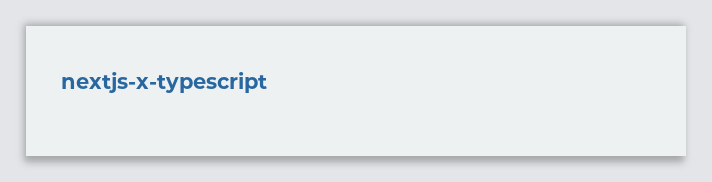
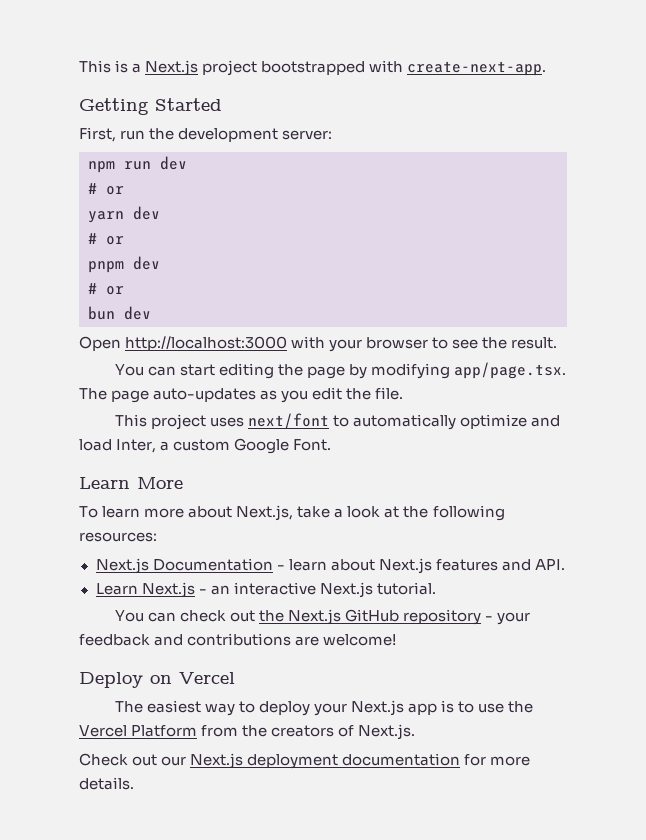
[61,72,267,93] nextjs-x-typescript -> [79,60,547,76] [79,98,222,115] [79,127,333,142] [88,156,187,173] [88,183,124,195] [88,206,160,223] [88,233,124,245] [88,256,160,273] [88,283,124,295] [88,306,151,320] [79,336,558,352] [114,362,567,379] [79,387,404,403] [114,413,561,430] [79,438,332,454] [79,477,183,489] [79,505,505,521] [79,532,157,542] [95,558,565,574] [95,582,436,598] [114,609,531,625] [79,633,397,646] [79,672,235,688] [114,700,534,716] [79,724,416,740] [79,753,531,769] [79,777,134,790] This is a Next.js project bootstrapped with create-next-app. // Getting Started // First, run the development server: // npm run dev // # or // yarn dev // # or // pnpm dev // # or // bun dev // Open http://localhost:3000 with your browser to see the result. // You can start editing the page by modifying app/page.tsx. The page auto-updates as you edit the file. // This project uses next/font to automatically optimize and load Inter, a custom Google Font. // Learn More // To learn more about Next.js, take a look at the following resources: // Next.js Documentation - learn about Next.js features and API. // Learn Next.js - an interactive Next.js tutorial. // You can check out the Next.js GitHub repository - your feedback and contributions are welcome! // Deploy on Vercel // The easiest way to deploy your Next.js app is to use the Vercel Platform from the creators of Next.js. // Check out our Next.js deployment documentation for more details.

